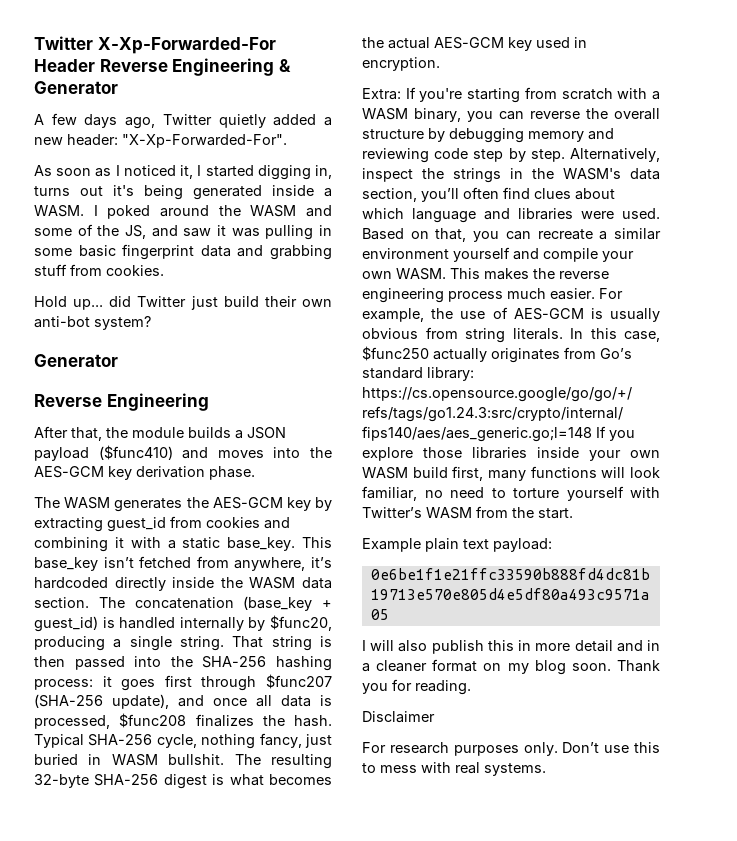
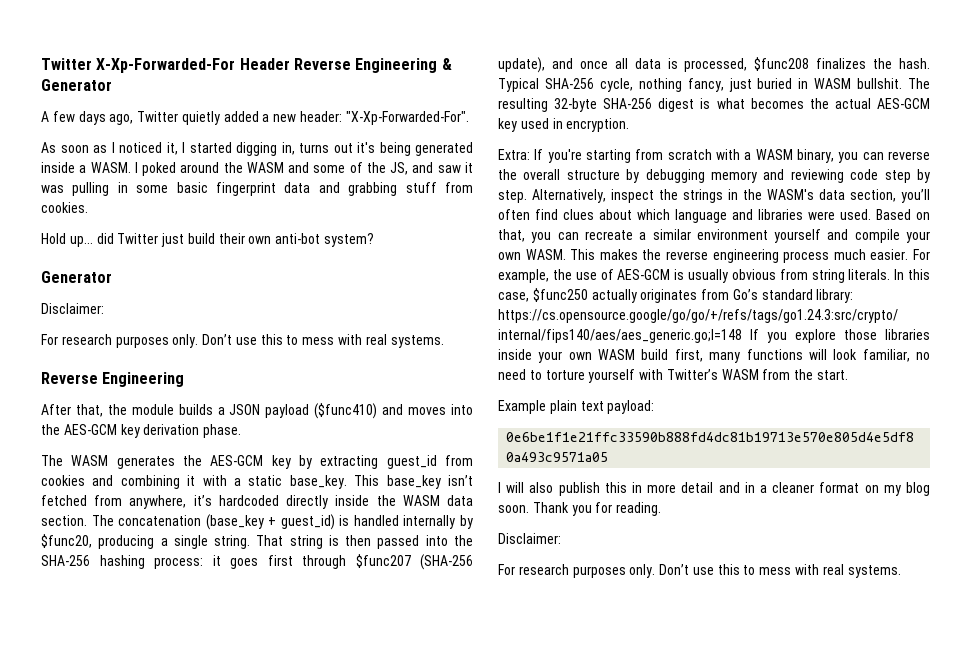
(118, 360) none -> [41,303,104,314] [41,334,444,348] // Disclaimer: // For research purposes only. Don’t use this to mess with real systems.
[362,711,435,723] Disclaimer -> [498,533,561,544] Disclaimer:

